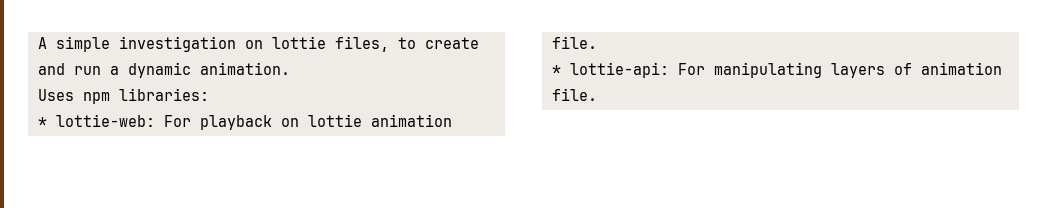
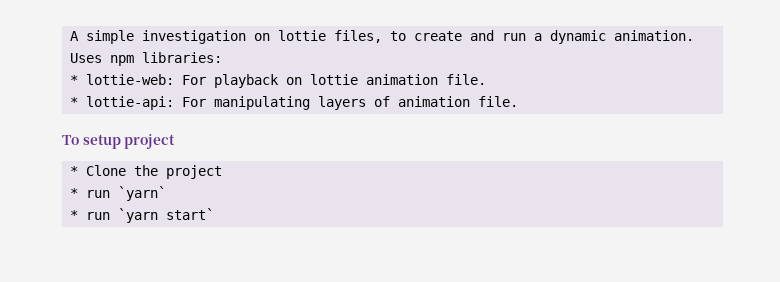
(597, 94) none -> [62,134,176,149] [70,165,223,179] [70,186,167,201] [70,208,215,223] // To setup project // * Clone the project // * run `yarn` // * run `yarn start`

